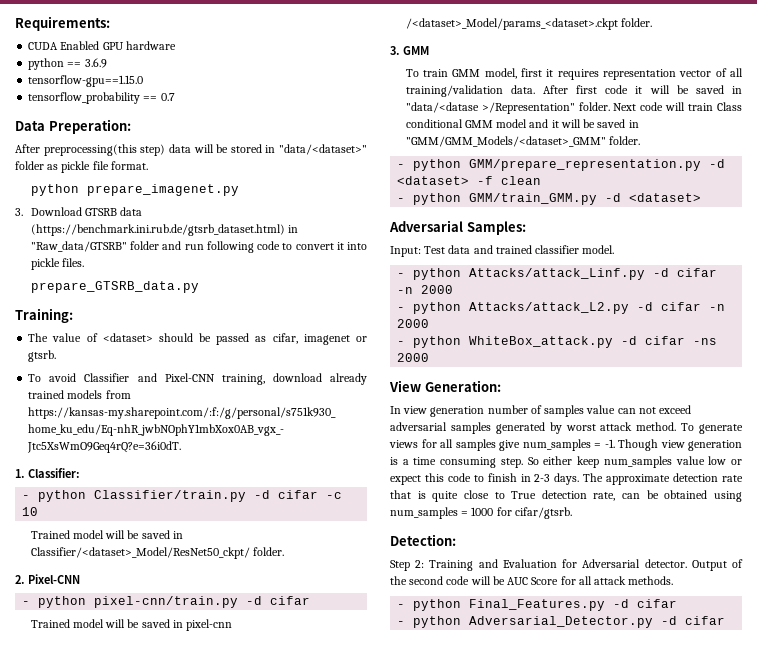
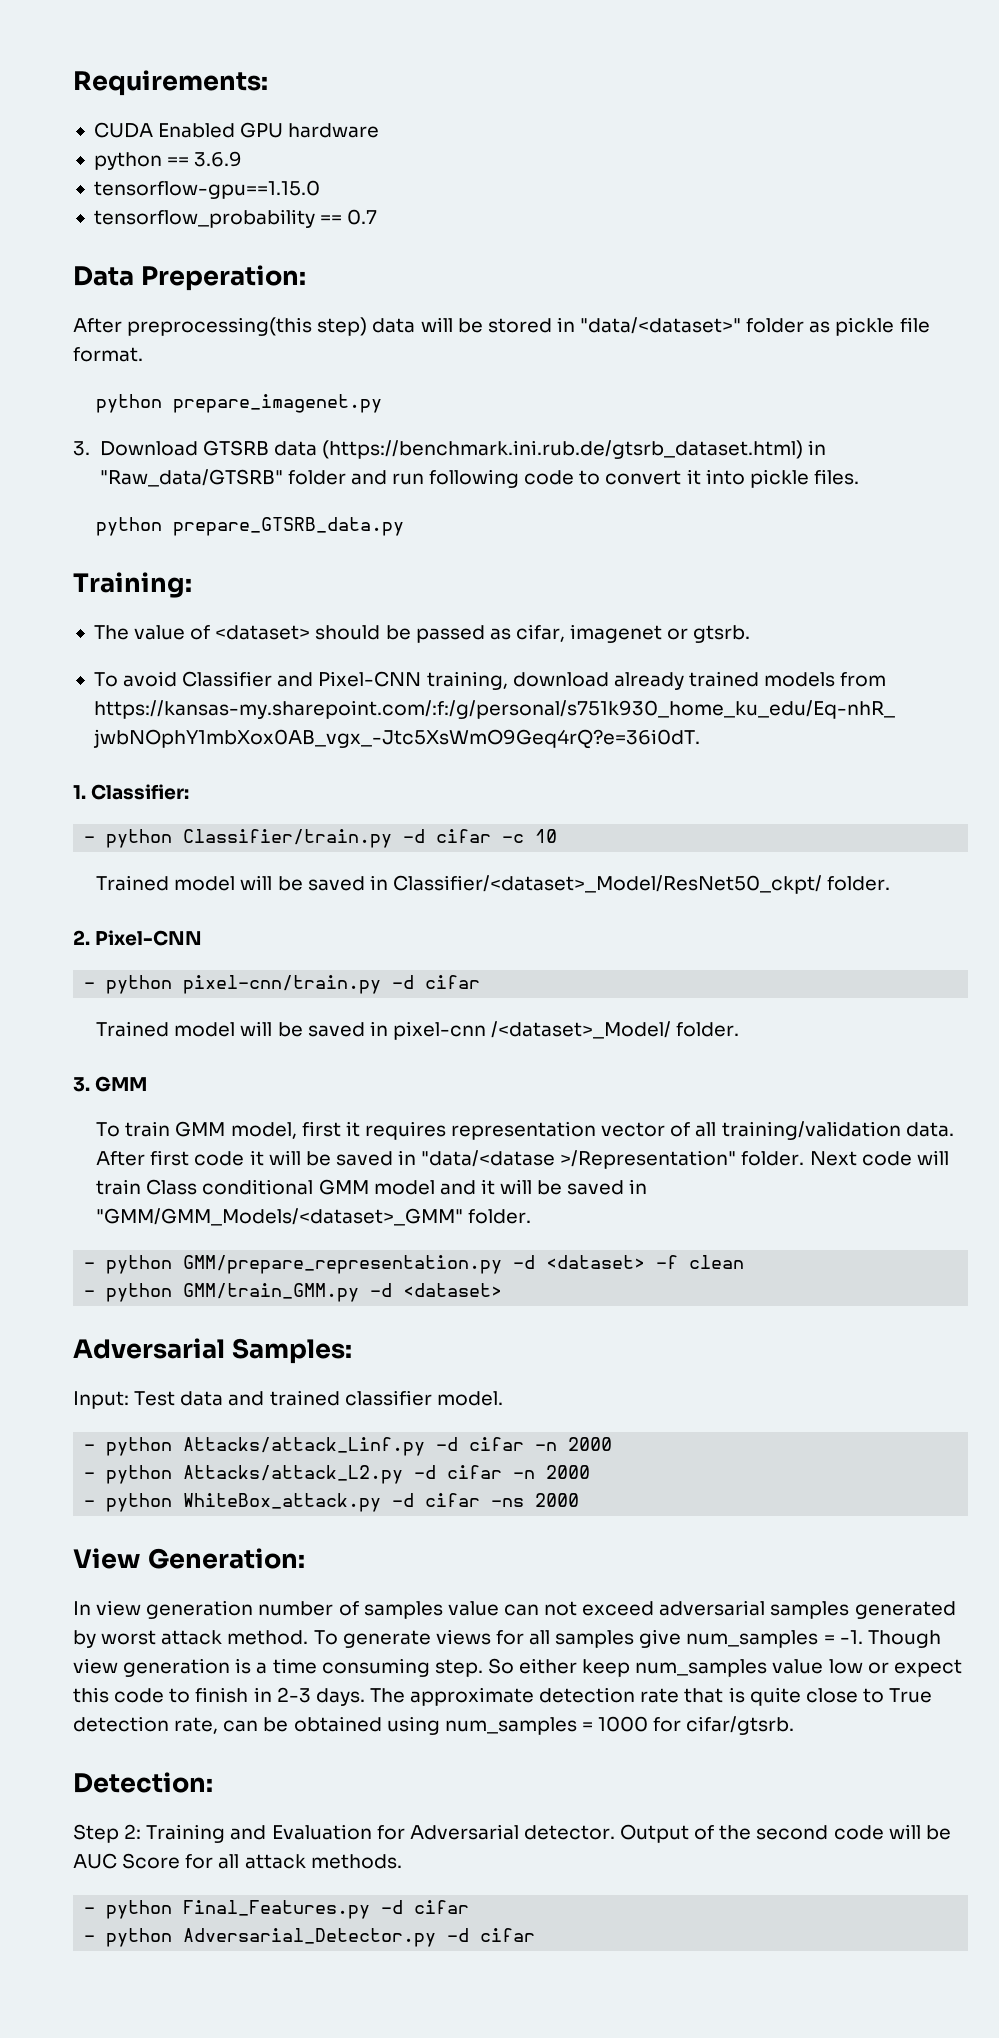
(84, 262) none -> [96,517,163,536] python
[405,18,618,30] /<dataset>_Model/params_<dataset>.ckpt -> [491,1021,672,1039] /<dataset>_Model/

